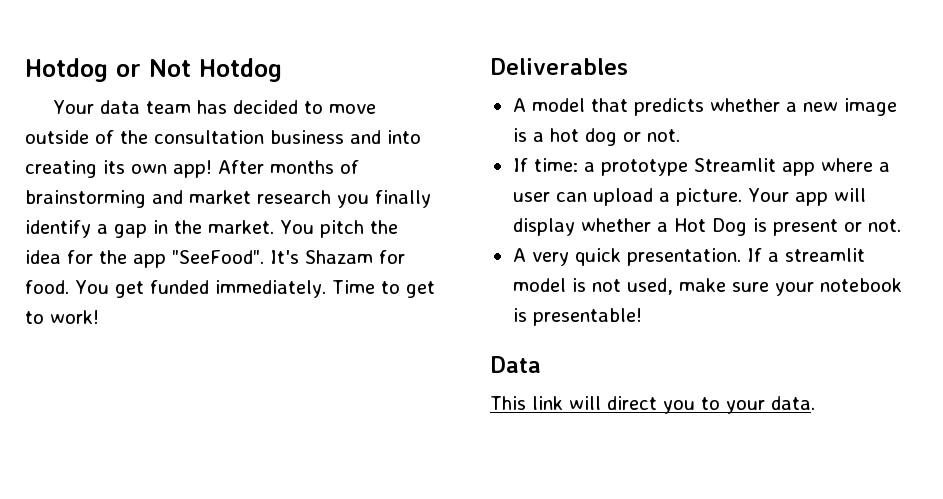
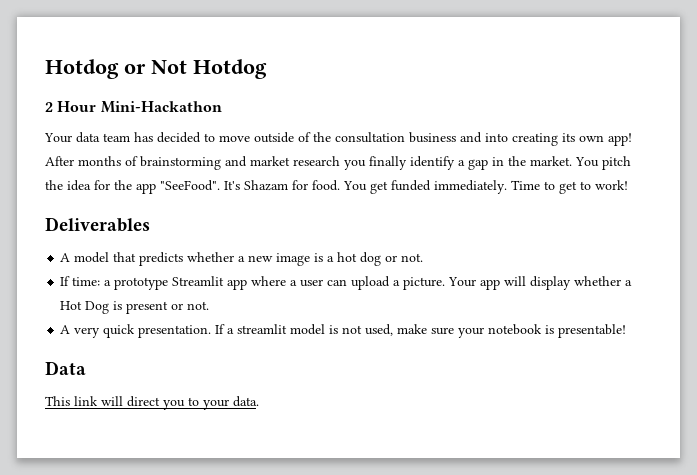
(282, 70) none -> [45,101,222,113] // 2 Hour Mini-Hackathon

